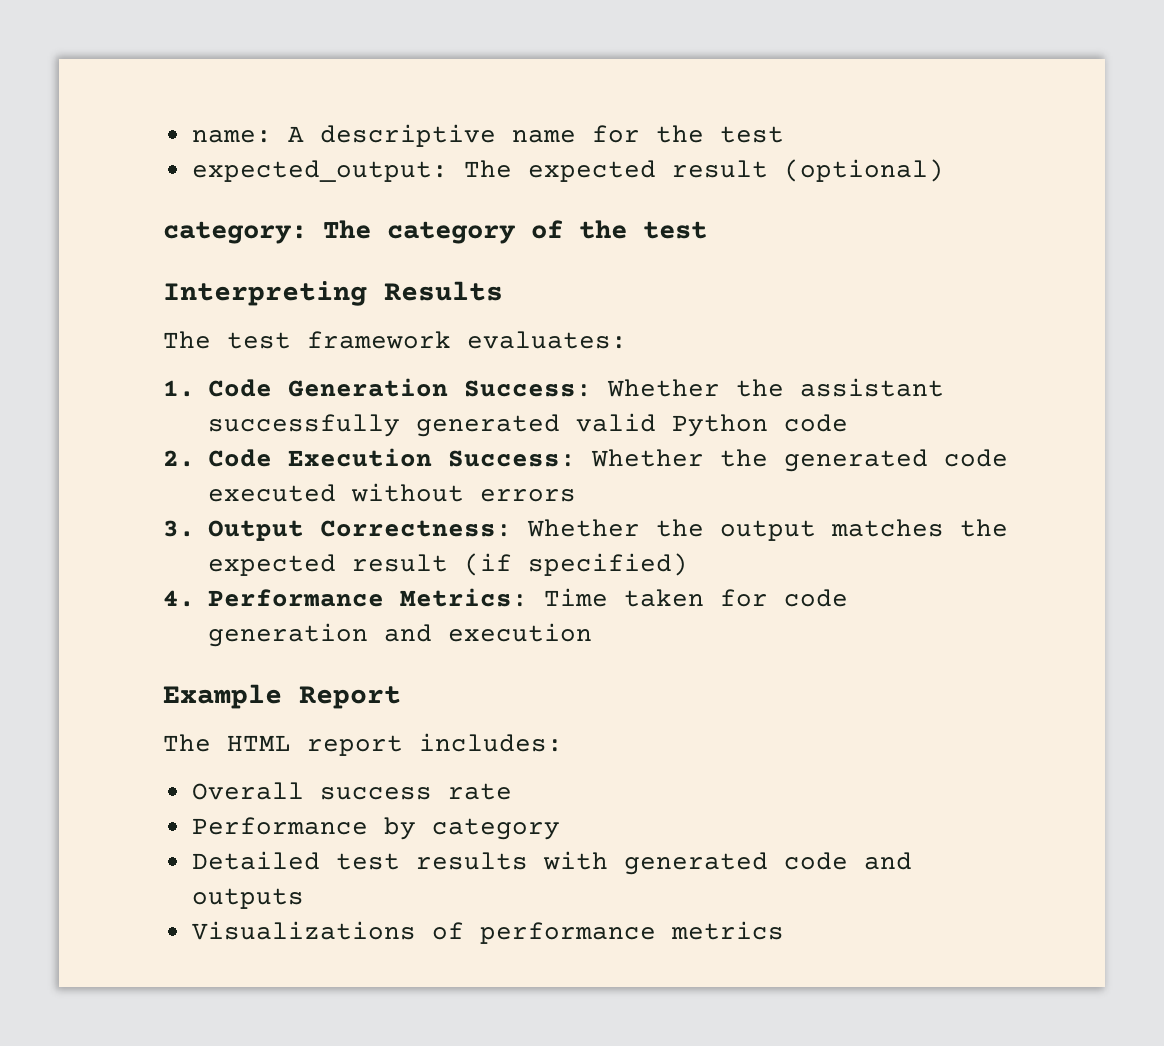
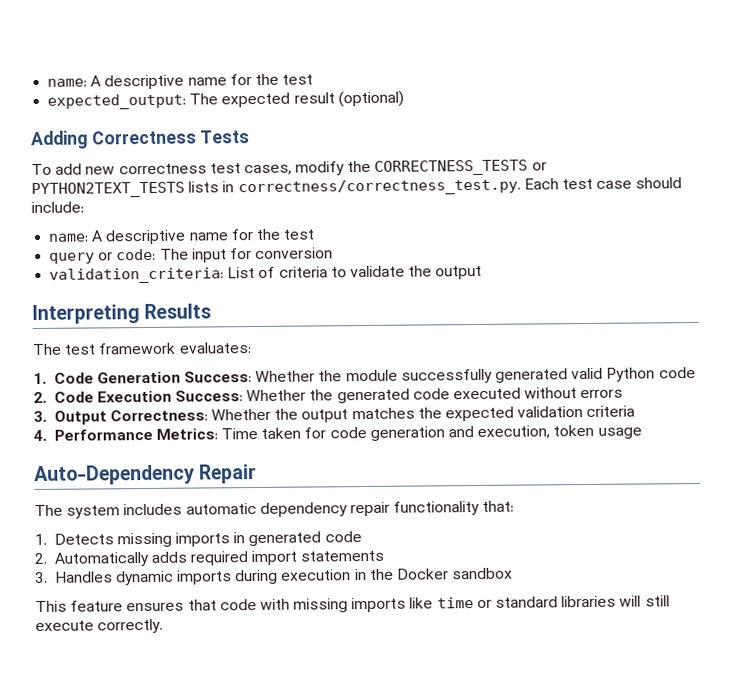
[163,220,707,244] category: The category of the test -> [31,130,251,150] [31,159,547,176] [31,177,683,199] [31,201,84,214] [48,228,316,245] [49,247,334,264] [49,265,483,284] Adding Correctness Tests // To add new correctness test cases, modify the CORRECTNESS_TESTS or PYTHON2TEXT_TESTS lists in correctness/correctness_test.py. Each test case should include: // name: A descriptive name for the test // query or code: The input for conversion // validation_criteria: List of criteria to validate the output
[800,378,944,397] assistant -> [345,369,398,382] module
[352,553,688,576] result (if specified) -> [517,405,636,418] validation criteria
[448,623,592,642] [163,684,401,709] [163,733,563,756] [191,782,512,800] [191,817,560,840] [191,851,912,875] [191,888,304,909] [191,921,784,944] execution // Example Report // The HTML report includes: // Overall success rate // Performance by category // Detailed test results with generated code and outputs // Visualizations of performance metrics -> [477,424,642,439] [34,463,258,486] [34,500,515,519] [34,531,362,548] [34,550,385,567] [35,567,514,586] [35,595,670,613] [35,618,164,634] execution, token usage // Auto-Dependency Repair // The system includes automatic dependency repair functionality that: // 1. Detects missing imports in generated code // 2. Automatically adds required import statements // 3. Handles dynamic imports during execution in the Docker sandbox // This feature ensures that code with missing imports like time or standard libraries will still execute correctly.

